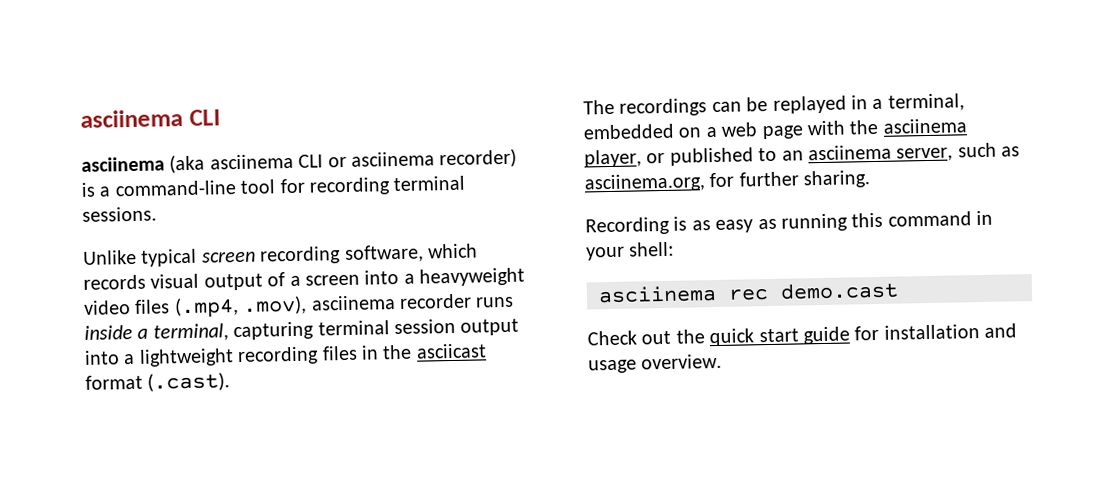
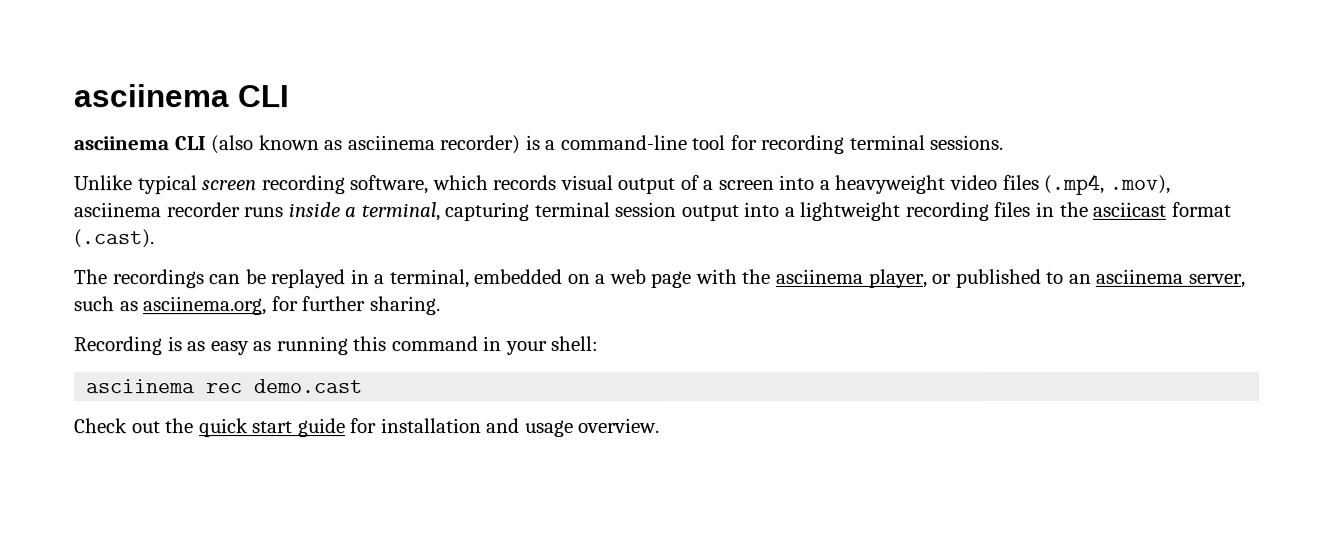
[169,153,347,174] (aka asciinema CLI or -> [173,135,343,155] CLI (also known as

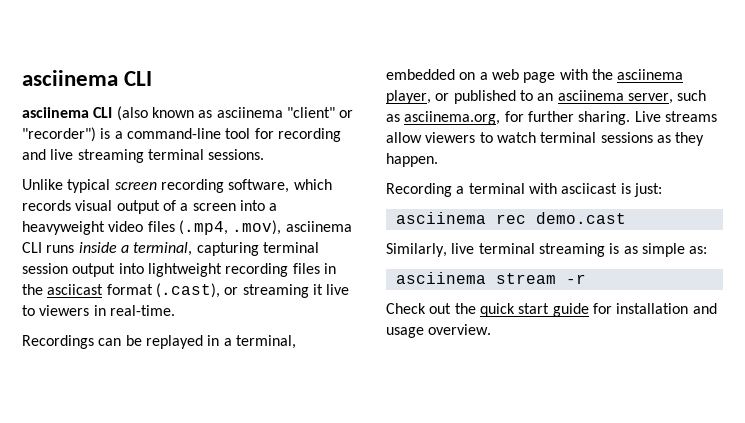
[439,135,521,155] recorder) -> [286,107,354,118] [22,127,96,142] "client" or "recorder")
(845, 144) none -> [22,149,144,163] and live streaming
[165,202,240,218] recorder -> [22,242,42,253] CLI
[783,206,795,217] a -> (144, 268) none
[73,229,154,249] [74,269,205,289] (.cast). // The recordings -> [155,283,350,298] [22,305,175,316] [22,335,94,349] (.cast), or streaming it live to viewers in real-time. // Recordings
[74,336,600,356] [86,379,364,394] // Recording is as easy as running this command in your shell: // asciinema rec demo.cast -> [634,111,717,122] [386,132,705,146] [386,153,438,167] [386,183,662,197] [395,212,626,224] [386,243,708,257] [395,272,586,284] Live streams allow viewers to watch terminal sessions as they happen. // Recording a terminal with asciicast is just: // asciinema rec demo.cast // Similarly, live terminal streaming is as simple as: // asciinema stream -r

